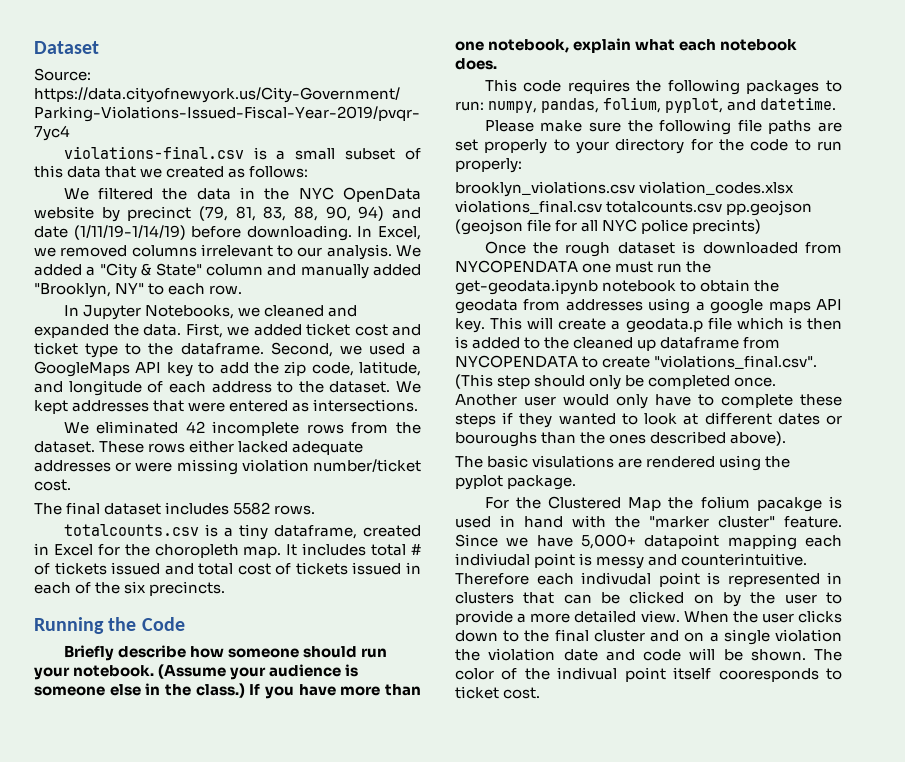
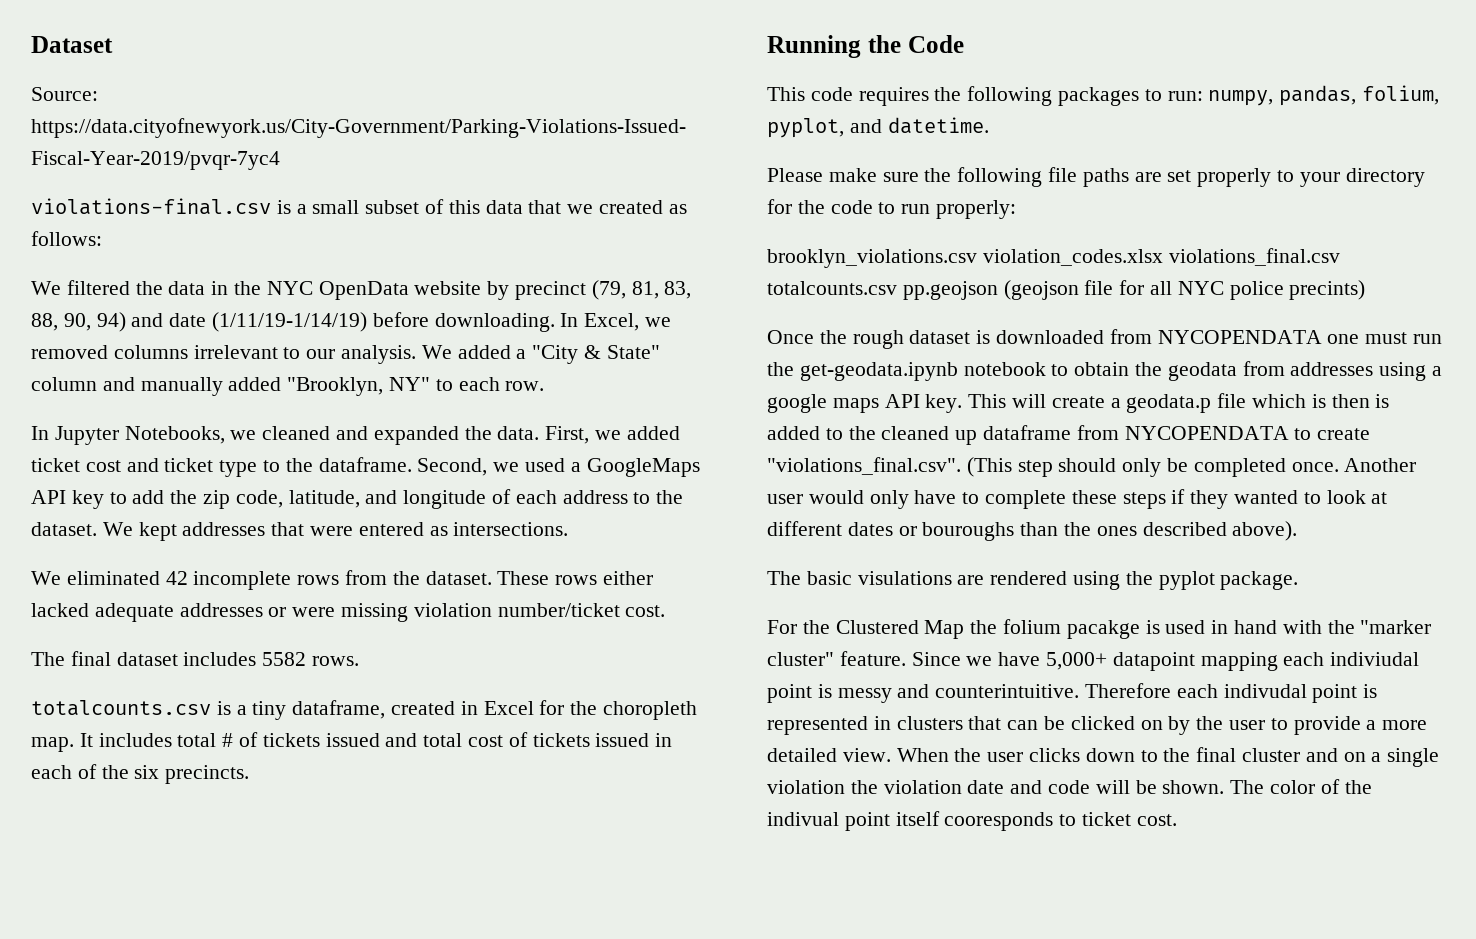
[63,645,387,661] [34,664,359,680] [34,683,422,699] [455,38,798,53] [455,58,497,70] // Briefly describe how someone should run your notebook. (Assume your audience is someone else in the class.) If you have more than one notebook, explain what each notebook does. -> (964, 44) none

